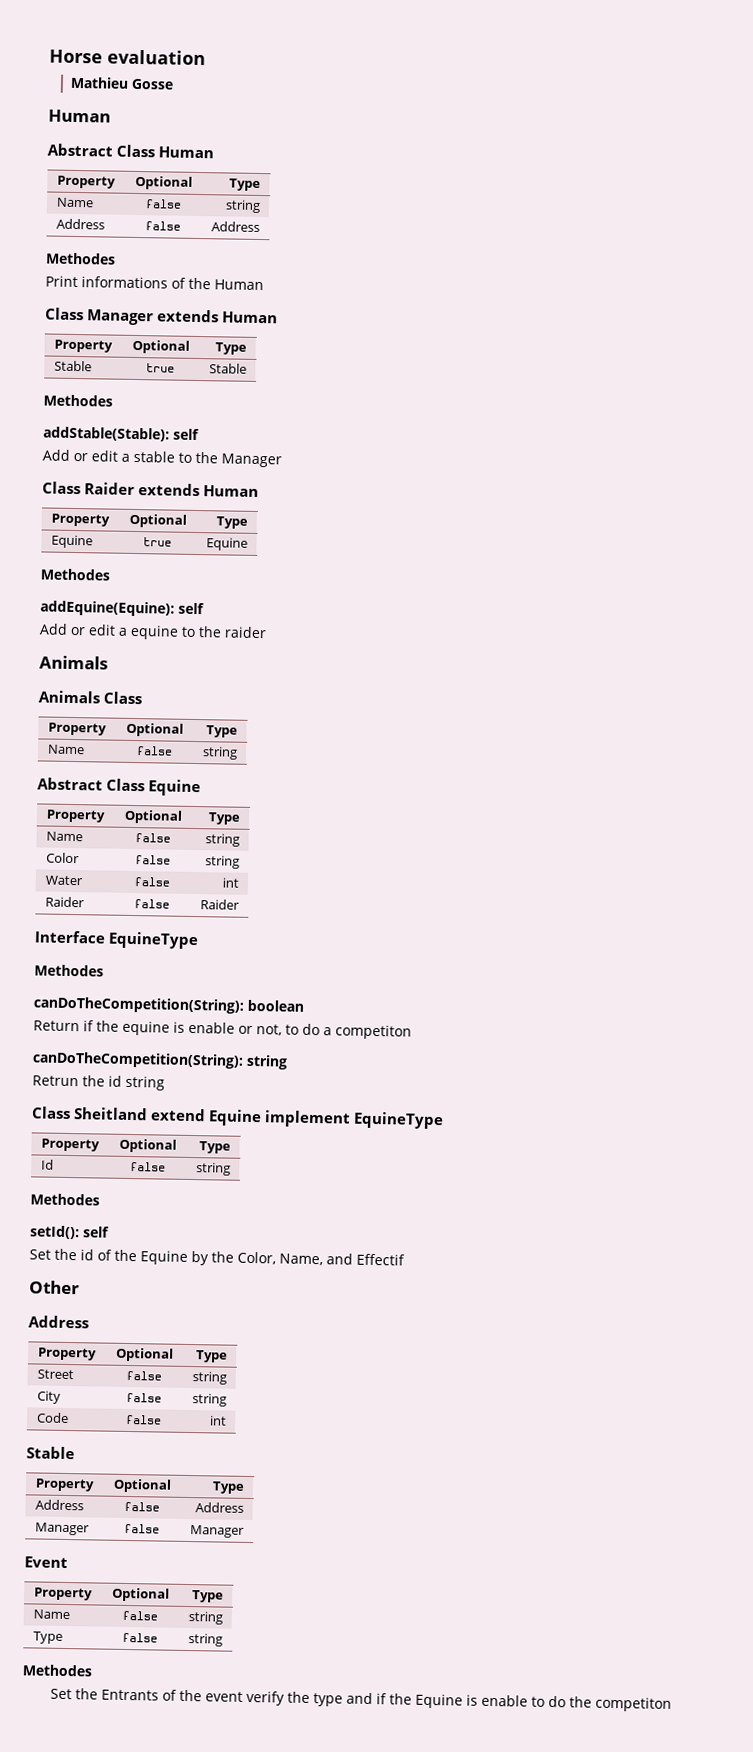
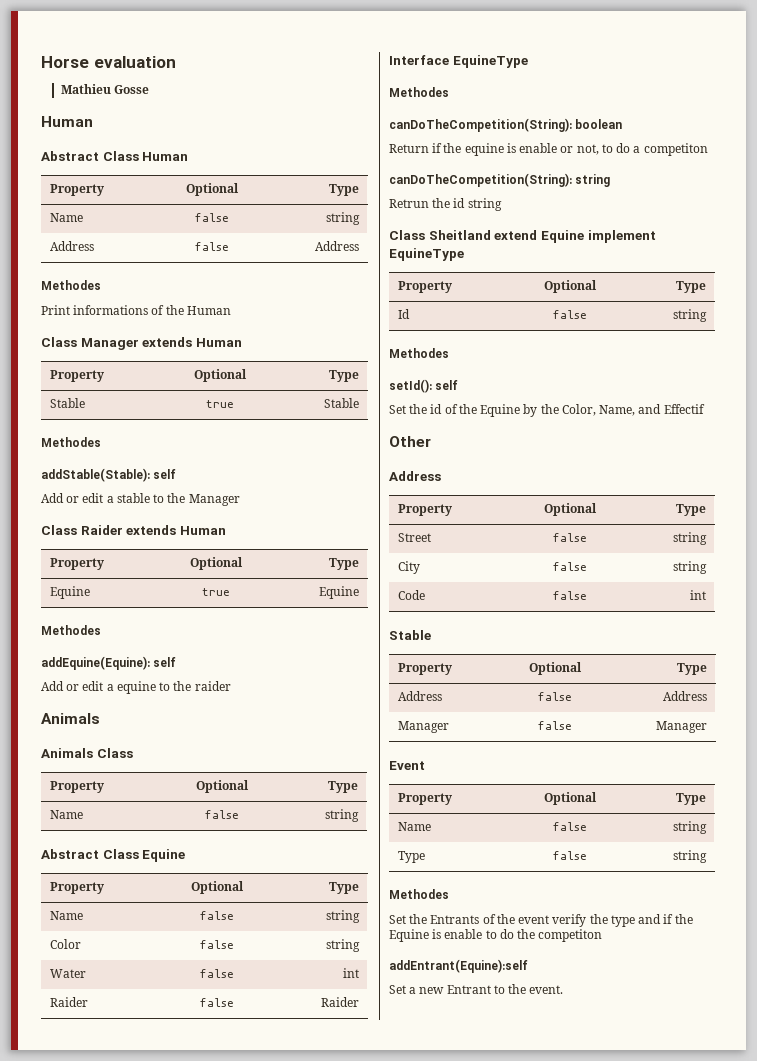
(673, 1704) none -> [389,959,528,973] [389,984,564,994] // addEntrant(Equine):self // Set a new Entrant to the event.

